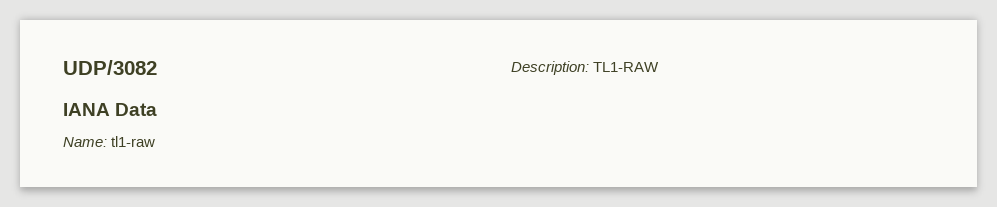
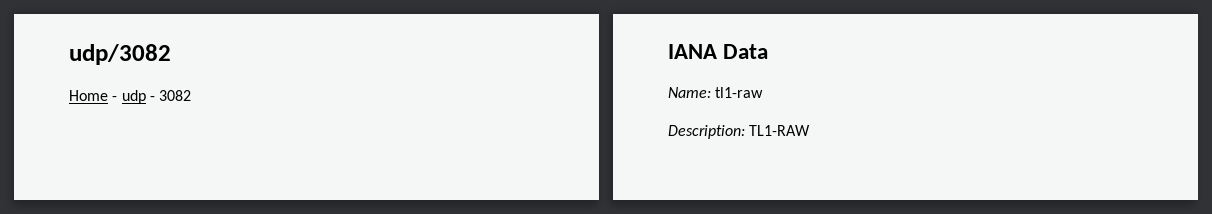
[63,60,157,75] UDP/3082 -> [69,44,171,65] [69,90,192,104] udp/3082 // Home - udp - 3082

